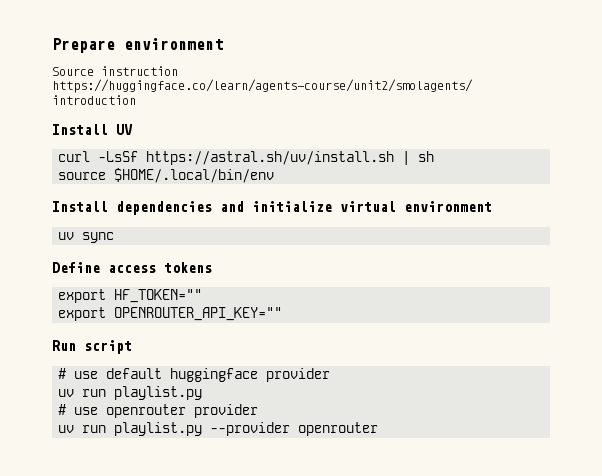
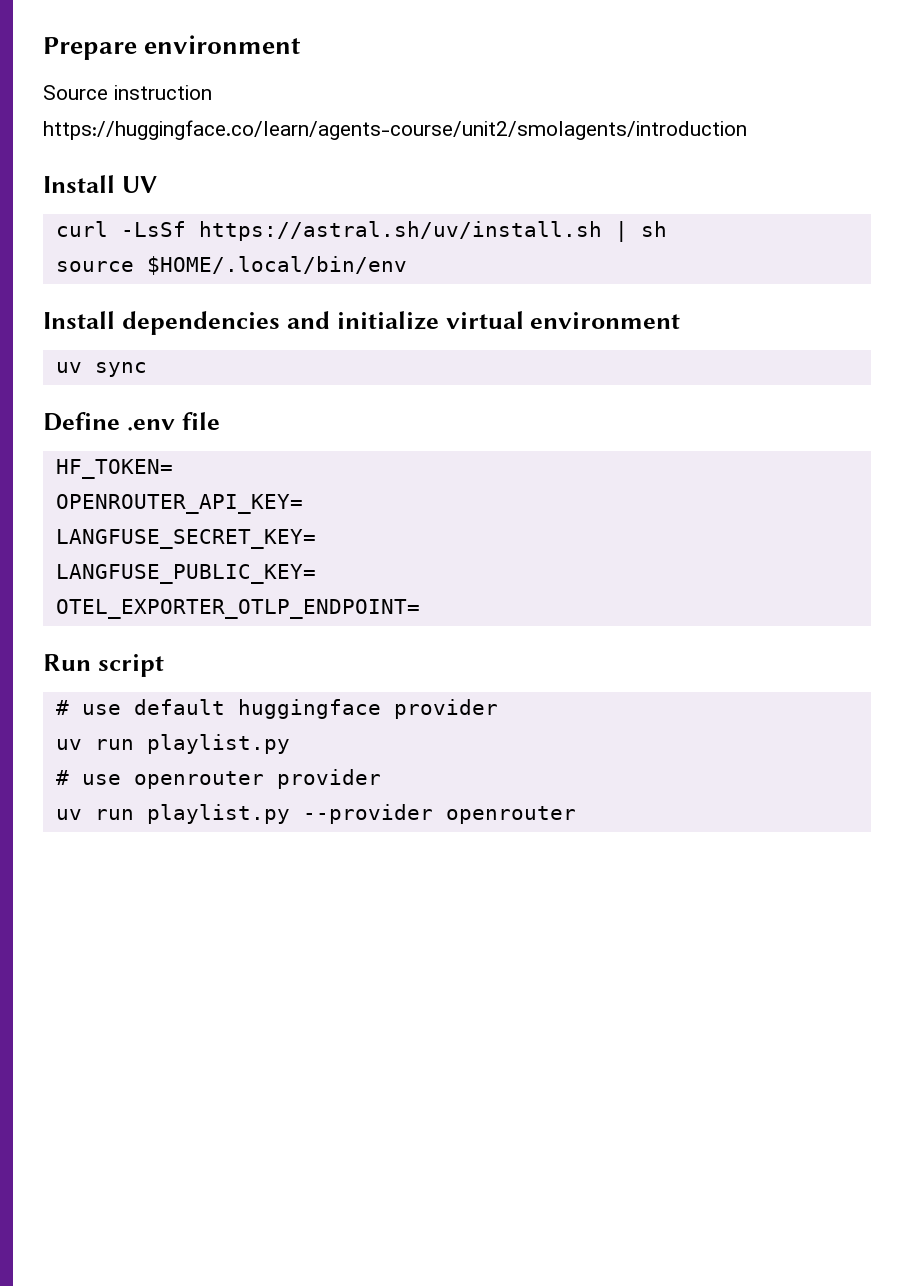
[108,262,212,273] [58,289,203,303] [58,307,283,321] access tokens // export HF_TOKEN="" // export OPENROUTER_API_KEY="" -> [126,412,220,431] [55,459,173,479] [55,494,303,514] [55,529,316,549] [55,564,316,584] [55,599,420,619] .env file // HF_TOKEN= // OPENROUTER_API_KEY= // LANGFUSE_SECRET_KEY= // LANGFUSE_PUBLIC_KEY= // OTEL_EXPORTER_OTLP_ENDPOINT=

